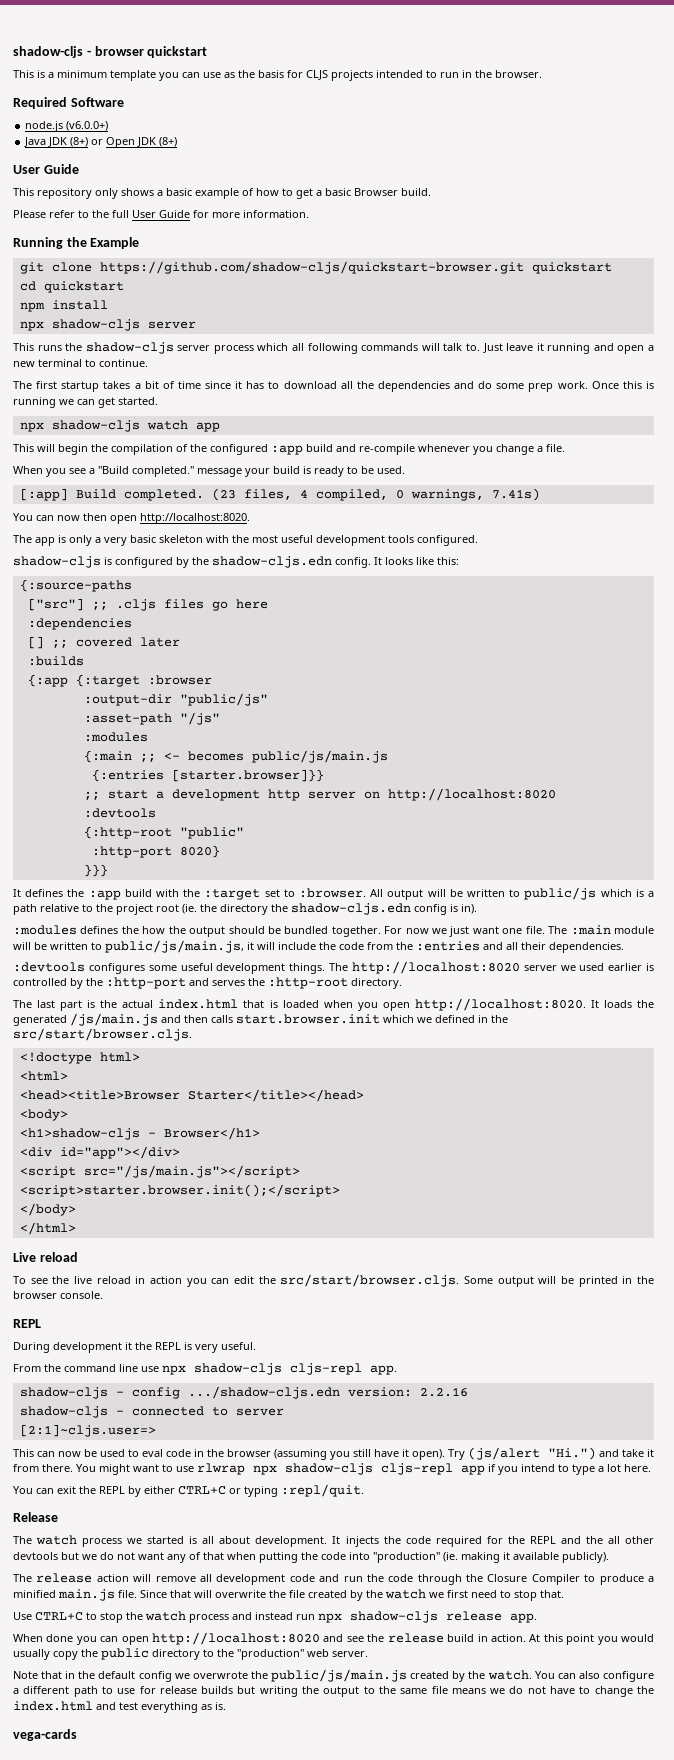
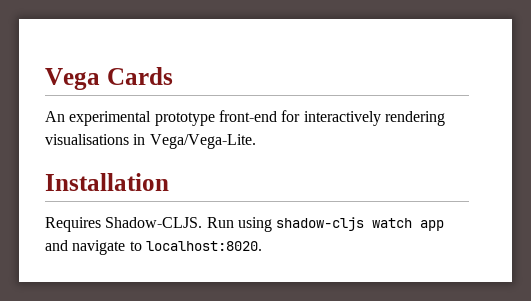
[13,46,208,58] [13,70,542,81] [13,97,124,109] [25,121,109,132] [24,137,178,148] [13,164,79,174] [13,188,431,199] [13,210,309,218] [13,237,140,249] [19,261,612,274] [19,281,124,293] [19,300,108,312] [19,319,196,331] [13,342,654,354] [13,359,148,367] [13,381,655,392] [13,397,158,408] [19,420,220,432] [13,444,565,455] [13,466,405,477] [19,488,540,501] [13,513,250,524] [13,535,478,546] [13,556,459,568] [19,579,132,592] [27,598,268,611] [27,618,132,630] [27,636,180,649] [27,656,84,666] [27,674,212,687] [83,693,268,706] [83,712,220,725] [83,732,148,742] [83,750,388,763] [91,769,324,782] [83,788,556,801] [83,808,156,818] [83,826,244,839] [91,845,220,858] [83,864,108,877] [13,887,654,900] [13,903,477,915] [13,925,655,937] [13,940,624,953] [13,961,655,974] [13,977,402,989] [13,998,654,1011] [13,1013,508,1026] [13,1028,192,1041] [19,1052,140,1064] [19,1071,68,1081] [19,1089,364,1102] [19,1109,68,1121] [19,1127,260,1140] [19,1146,180,1159] [19,1165,300,1178] [19,1184,340,1197] [19,1203,76,1216] [19,1222,76,1235] [13,1252,78,1262] [13,1274,654,1287] [13,1291,103,1299] [13,1319,41,1328] [13,1342,256,1353] [13,1363,397,1375] [19,1386,468,1399] [19,1406,284,1418] [19,1424,156,1437] [13,1447,654,1460] [13,1463,651,1475] [13,1484,364,1497] [13,1512,58,1522] [13,1535,654,1547] [13,1552,609,1563] [13,1573,655,1585] [13,1589,564,1601] [13,1611,537,1623] [13,1632,654,1645] [13,1648,368,1660] [13,1669,655,1682] [13,1686,654,1697] [13,1701,226,1713] [13,1729,77,1741] shadow-cljs - browser quickstart // This is a minimum template you can use as the basis for CLJS projects intended to run in the browser. // Required Software // node.js (v6.0.0+) // Java JDK (8+) or Open JDK (8+) // User Guide // This repository only shows a basic example of how to get a basic Browser build. // Please refer to the full User Guide for more information. // Running the Example // git clone https://github.com/shadow-cljs/quickstart-browser.git quickstart // cd quickstart // npm install // npx shadow-cljs server // This runs the shadow-cljs server process which all following commands will talk to. Just leave it running and open a new terminal to continue. // The first startup takes a bit of time since it has to download all the dependencies and do some prep work. Once this is running we can get started. // npx shadow-cljs watch app // This will begin the compilation of the configured :app build and re-compile whenever you change a file. // When you see a "Build completed." message your build is ready to be used. // [:app] Build completed. (23 files, 4 compiled, 0 warnings, 7.41s) // You can now then open http://localhost:8020. // The app is only a very basic skeleton with the most useful development tools configured. // shadow-cljs is configured by the shadow-cljs.edn config. It looks like this: // {:source-paths // ["src"] ;; .cljs files go here // :dependencies // [] ;; covered later // :builds // {:app {:target :browser // :output-dir "public/js" // :asset-path "/js" // :modules // {:main ;; <- becomes public/js/main.js // {:entries [starter.browser]}} // ;; start a development http server on http://localhost:8020 // :devtools // {:http-root "public" // :http-port 8020} // }}} // It defines the :app build with the :target set to :browser. All output will be written to public/js which is a path relative to the project root (ie. the directory the shadow-cljs.edn config is in). // :modules defines the how the output should be bundled together. For now we just want one file. The :main module will be written to public/js/main.js, it will include the code from the :entries and all their dependencies. // :devtools configures some useful development things. The http://localhost:8020 server we used earlier is controlled by the :http-port and serves the :http-root directory. // The last part is the actual index.html that is loaded when you open http://localhost:8020. It loads the generated /js/main.js and then calls start.browser.init which we defined in the src/start/browser.cljs. // <!doctype html> // <html> // <head><title>Browser Starter</title></head> // <body> // <h1>shadow-cljs - Browser</h1> // <div id="app"></div> // <script src="/js/main.js"></script> // <script>starter.browser.init();</script> // </body> // </html> // Live reload // To see the live reload in action you can edit the src/start/browser.cljs. Some output will be printed in the browser console. // REPL // During development it the REPL is very useful. // From the command line use npx shadow-cljs cljs-repl app. // shadow-cljs - config .../shadow-cljs.edn version: 2.2.16 // shadow-cljs - connected to server // [2:1]~cljs.user=> // This can now be used to eval code in the browser (assuming you still have it open). Try (js/alert "Hi.") and take it from there. You might want to use rlwrap npx shadow-cljs cljs-repl app if you intend to type a lot here. // You can exit the REPL by either CTRL+C or typing :repl/quit. // Release // The watch process we started is all about development. It injects the code required for the REPL and the all other devtools but we do not want any of that when putting the code into "production" (ie. making it available publicly). // The release action will remove all development code and run the code through the Closure Compiler to produce a minified main.js file. Since that will overwrite the file created by the watch we first need to stop that. // Use CTRL+C to stop the watch process and instead run npx shadow-cljs release app. // When done you can open http://localhost:8020 and see the release build in action. At this point you would usually copy the public directory to the "production" web server. // Note that in the default config we overwrote the public/js/main.js created by the watch. You can also configure a different path to use for release builds but writing the output to the same file means we do not have to change the index.html and test everything as is. // vega-cards -> [45,67,173,90] [45,110,445,126] [45,134,256,149] [45,173,169,191] [45,217,445,232] [45,240,262,255] Vega Cards // An experimental prototype front-end for interactively rendering visualisations in Vega/Vega-Lite. // Installation // Requires Shadow-CLJS. Run using shadow-cljs watch app and navigate to localhost:8020.

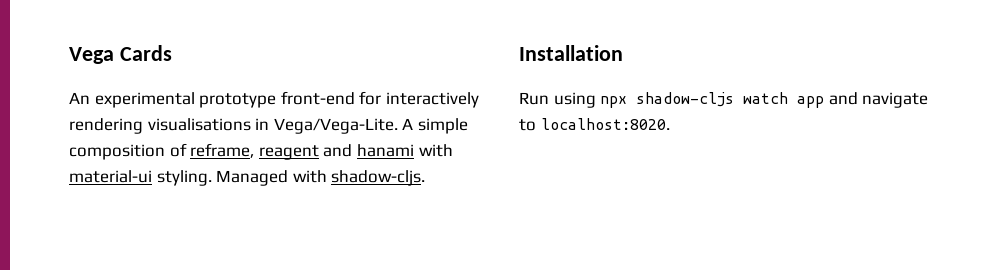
(256, 141) none -> [402,118,468,134] [69,143,453,160] [69,170,426,186] A simple composition of reframe, reagent and hanami with material-ui styling. Managed with shadow-cljs.
[45,217,203,232] Requires Shadow-CLJS. -> (623, 53) none
(272, 224) none -> [600,96,628,108] npx

